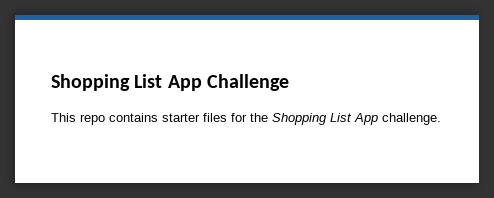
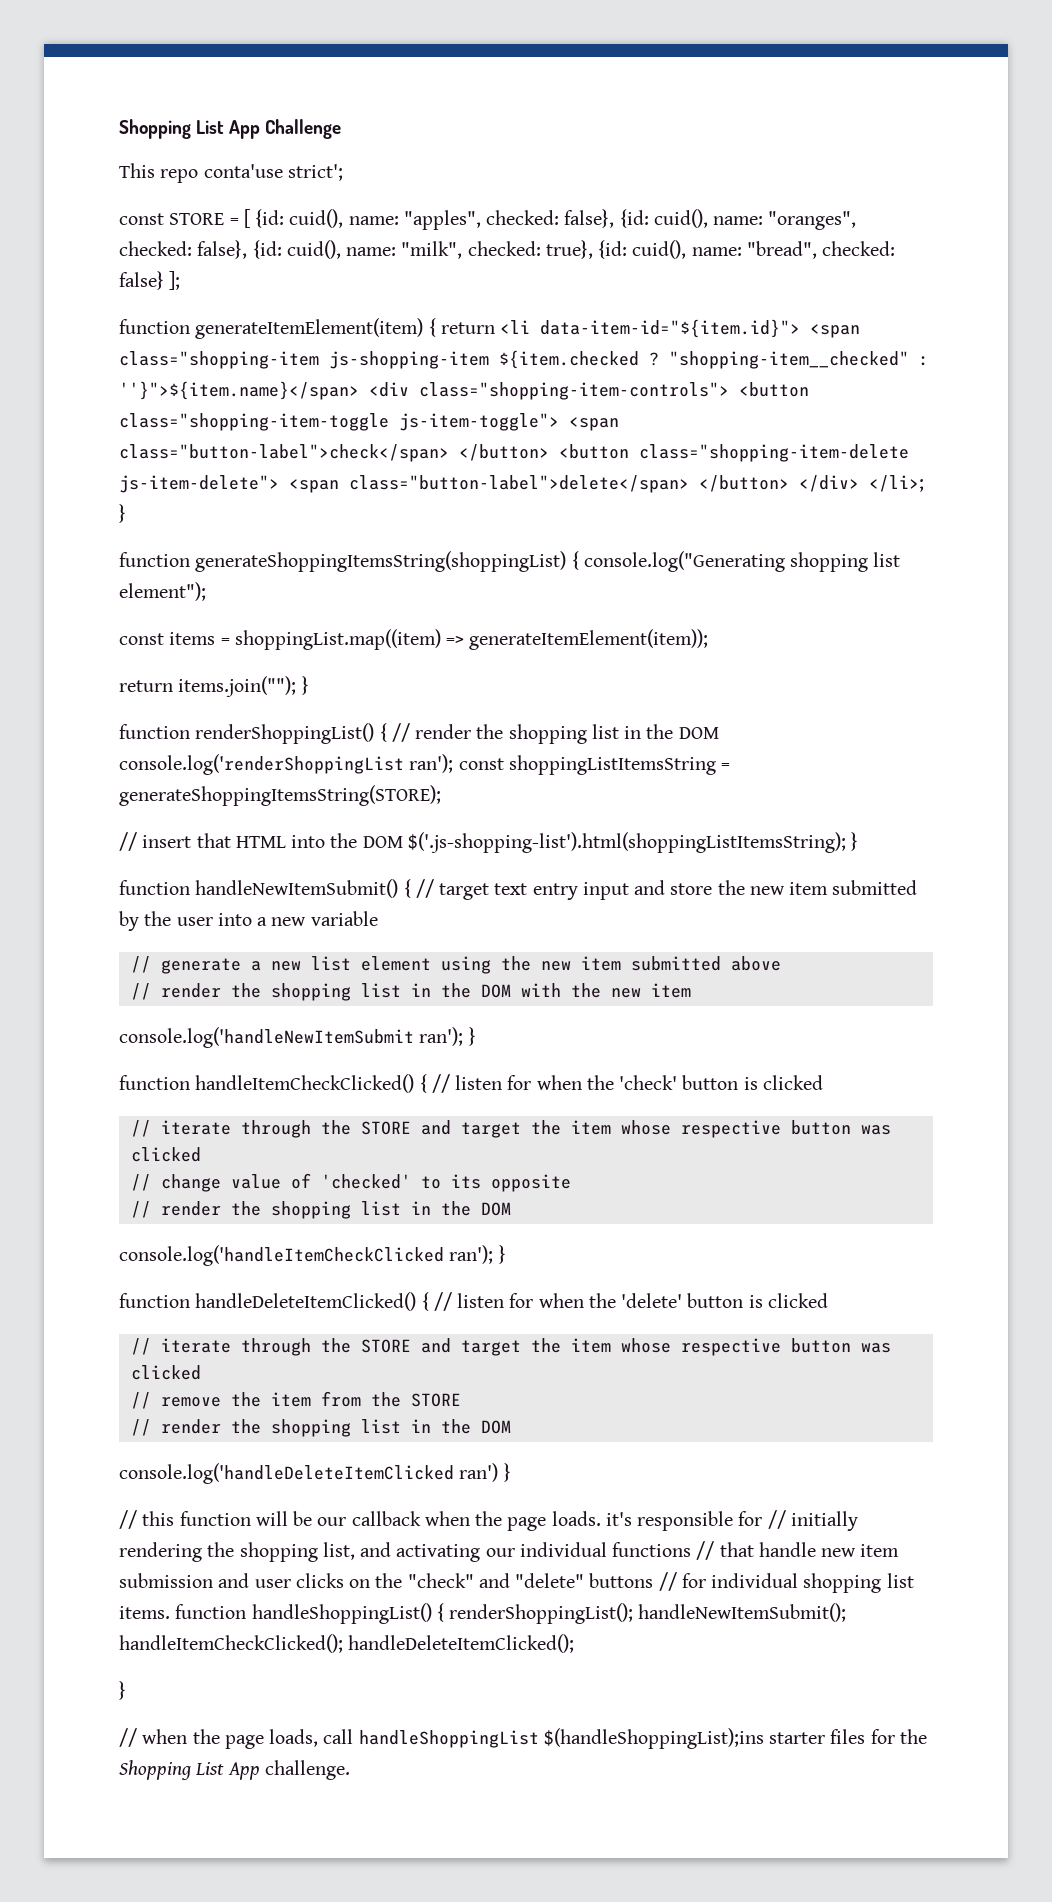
[109,113,158,122] contains -> [203,164,343,181] [119,209,857,230] [119,240,896,259] [119,271,181,290] [119,318,861,339] [119,350,929,369] [119,381,809,400] [119,413,619,431] [119,444,909,462] [119,475,924,493] [119,504,126,523] [119,551,901,572] [119,582,206,601] [119,629,709,650] [119,676,309,697] [119,723,719,744] [119,754,731,775] [119,785,441,806] [119,832,859,853] [119,879,918,900] [119,911,378,931] [130,956,781,974] [130,983,691,1001] [119,1027,476,1048] [119,1074,823,1093] [130,1120,891,1138] [130,1147,201,1162] [130,1173,571,1192] [130,1201,511,1219] [119,1245,506,1266] [119,1292,828,1311] [130,1338,891,1356] [130,1365,201,1380] [130,1391,461,1409] [130,1419,511,1437] [119,1463,511,1484] [119,1510,858,1531] [119,1541,900,1562] [119,1572,914,1593] [119,1603,847,1624] [119,1634,575,1653] [119,1681,126,1700] [119,1728,764,1749] conta'use strict'; // const STORE = [ {id: cuid(), name: "apples", checked: false}, {id: cuid(), name: "oranges", checked: false}, {id: cuid(), name: "milk", checked: true}, {id: cuid(), name: "bread", checked: false} ]; // function generateItemElement(item) { return <li data-item-id="${item.id}"> <span class="shopping-item js-shopping-item ${item.checked ? "shopping-item__checked" : ''}">${item.name}</span> <div class="shopping-item-controls"> <button class="shopping-item-toggle js-item-toggle"> <span class="button-label">check</span> </button> <button class="shopping-item-delete js-item-delete"> <span class="button-label">delete</span> </button> </div> </li>; } // function generateShoppingItemsString(shoppingList) { console.log("Generating shopping list element"); // const items = shoppingList.map((item) => generateItemElement(item)); // return items.join(""); } // function renderShoppingList() { // render the shopping list in the DOM console.log('renderShoppingList ran'); const shoppingListItemsString = generateShoppingItemsString(STORE); // // insert that HTML into the DOM $('.js-shopping-list').html(shoppingListItemsString); } // function handleNewItemSubmit() { // target text entry input and store the new item submitted by the user into a new variable // // generate a new list element using the new item submitted above // // render the shopping list in the DOM with the new item // console.log('handleNewItemSubmit ran'); } // function handleItemCheckClicked() { // listen for when the 'check' button is clicked // // iterate through the STORE and target the item whose respective button was clicked // // change value of 'checked' to its opposite // // render the shopping list in the DOM // console.log('handleItemCheckClicked ran'); } // function handleDeleteItemClicked() { // listen for when the 'delete' button is clicked // // iterate through the STORE and target the item whose respective button was clicked // // remove the item from the STORE // // render the shopping list in the DOM // console.log('handleDeleteItemClicked ran') } // // this function will be our callback when the page loads. it's responsible for // initially rendering the shopping list, and activating our individual functions // that handle new item submission and user clicks on the "check" and "delete" buttons // for individual shopping list items. function handleShoppingList() { renderShoppingList(); handleNewItemSubmit(); handleItemCheckClicked(); handleDeleteItemClicked(); // } // // when the page loads, call handleShoppingList $(handleShoppingList);ins

